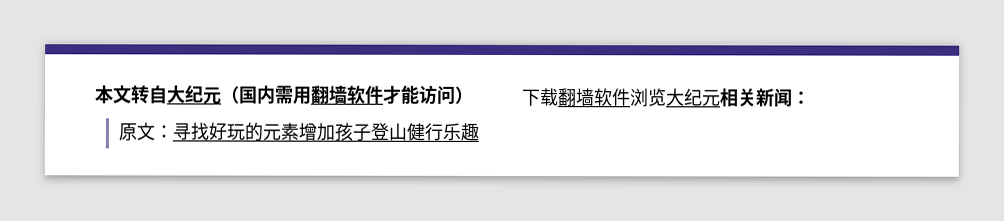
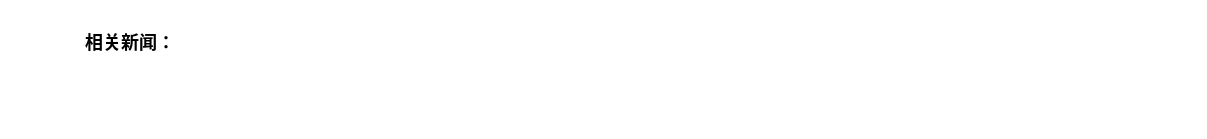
[95,84,474,105] [117,122,479,142] [522,88,721,107] 本文转自大纪元（国内需用翻墙软件才能访问） // 原文：寻找好玩的元素增加孩子登山健行乐趣 // 下载翻墙软件浏览大纪元 -> (85, 42) none

